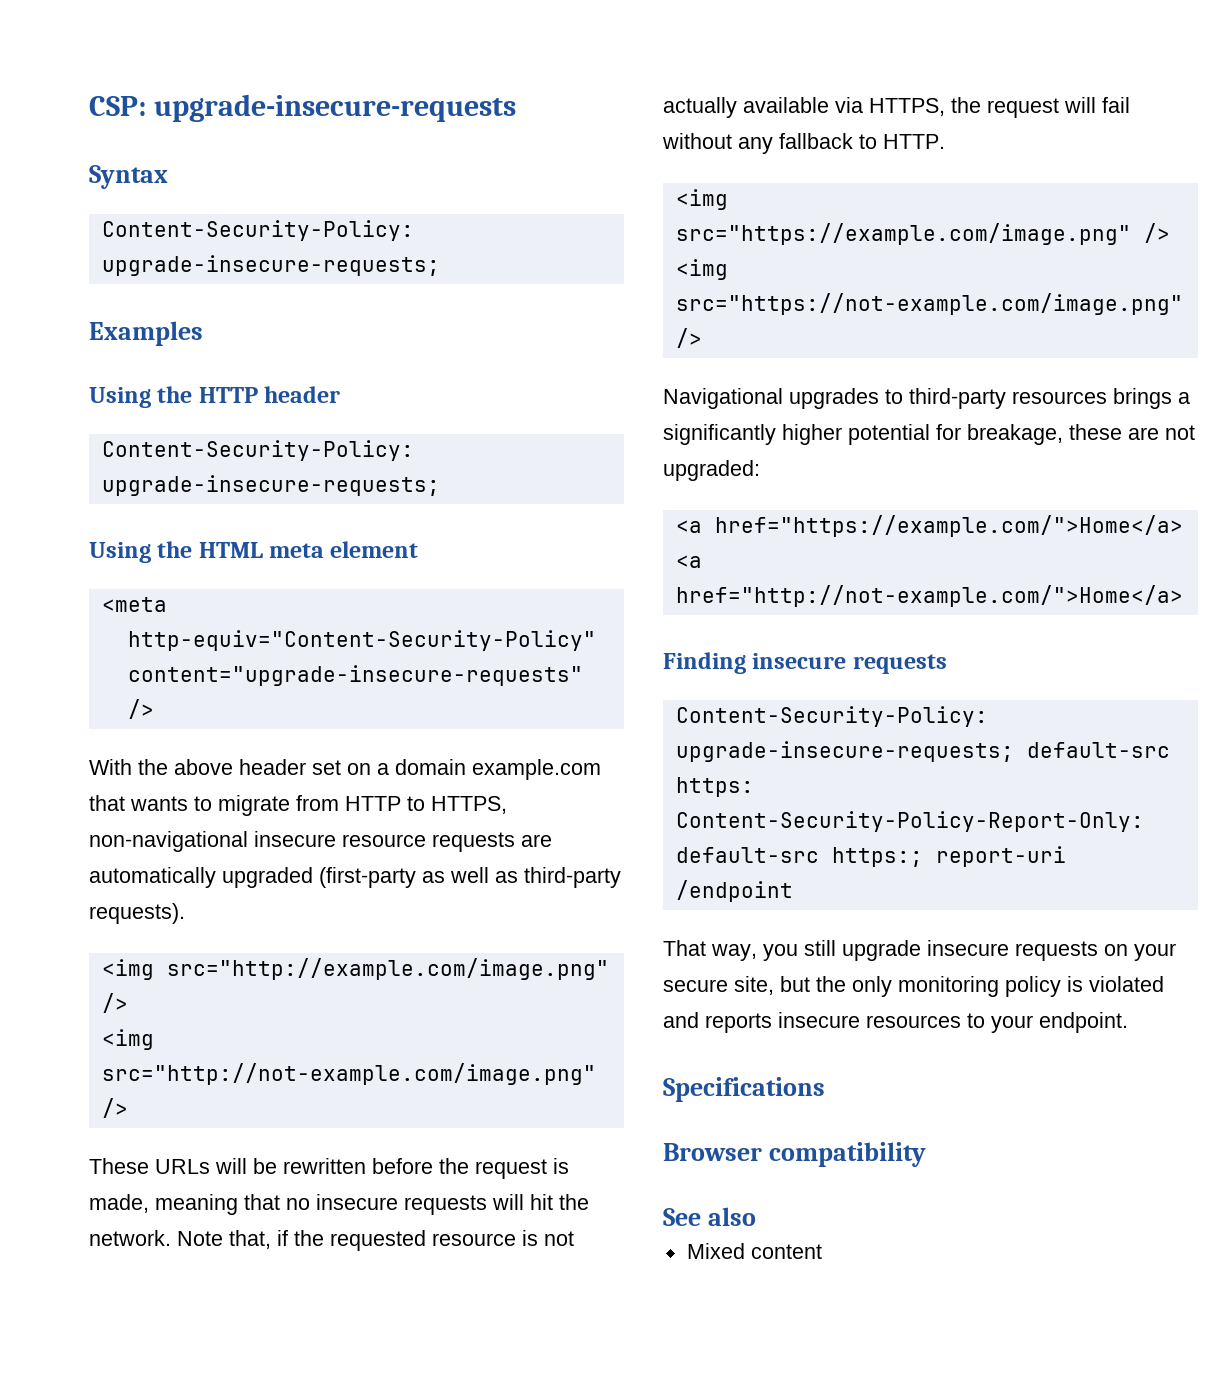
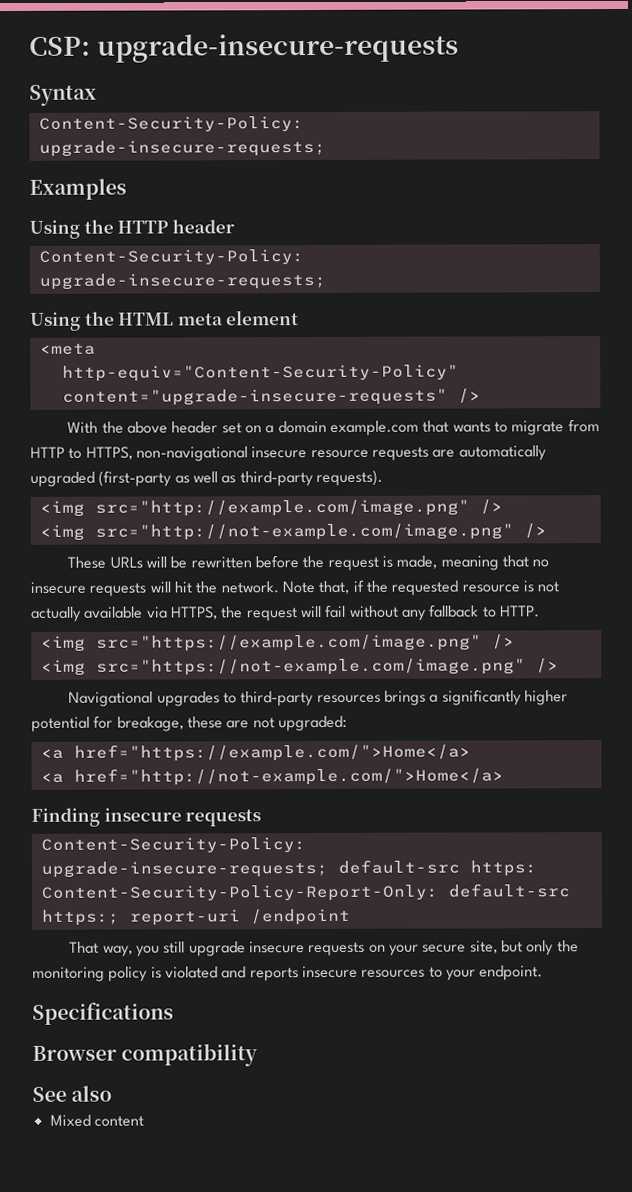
[816,976,892,997] the only -> [526,940,579,956] only the

